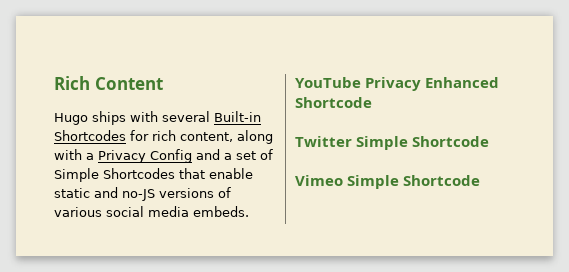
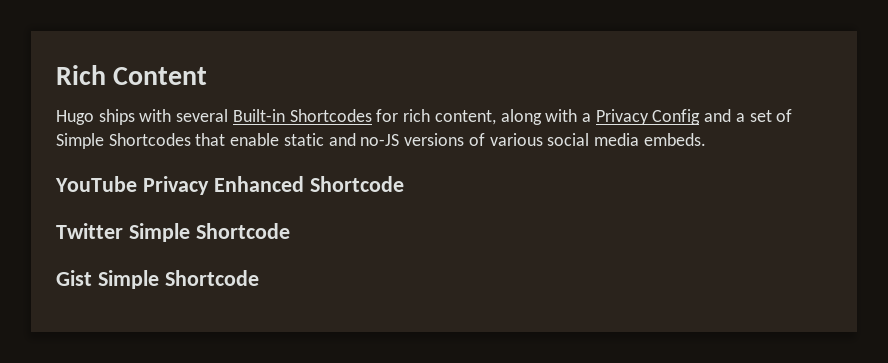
[295,175,343,186] Vimeo -> [56,270,92,286] Gist

